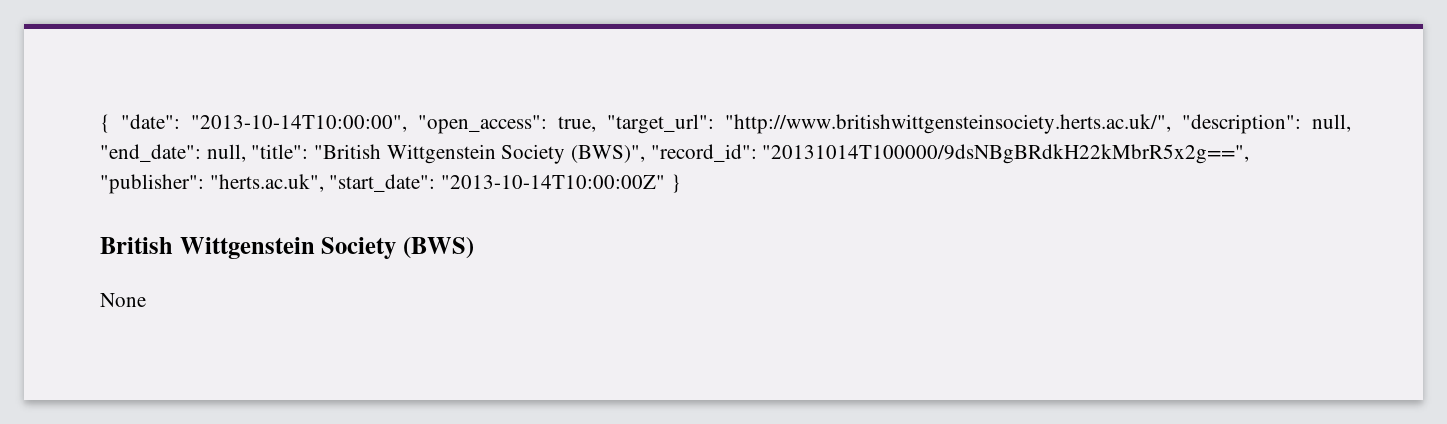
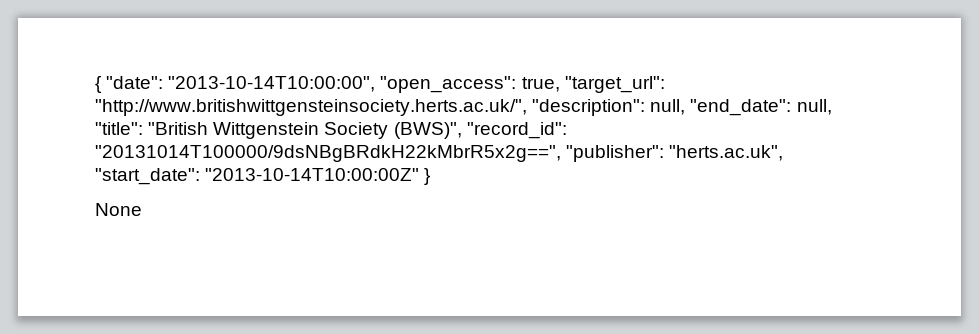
[100,237,474,259] // British Wittgenstein Society (BWS) -> (431, 176) none

